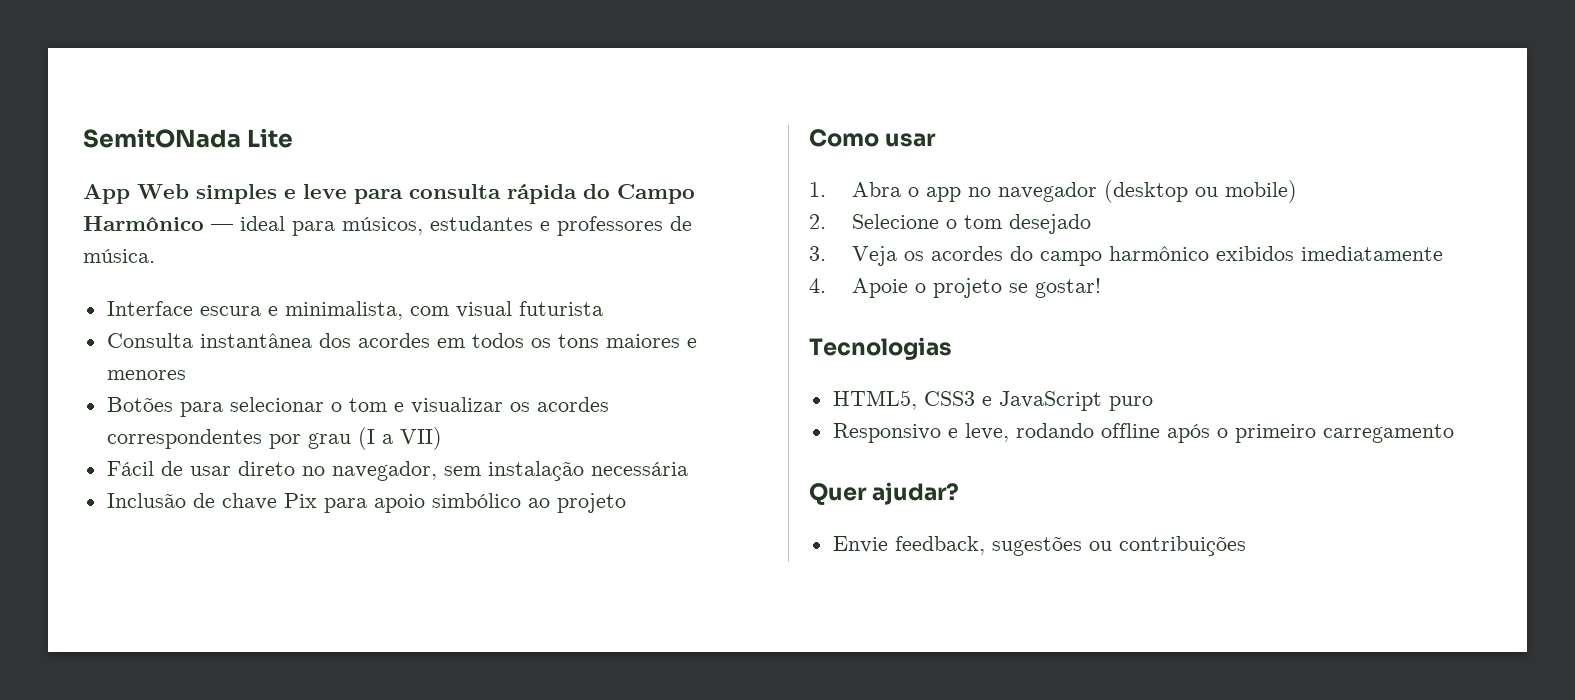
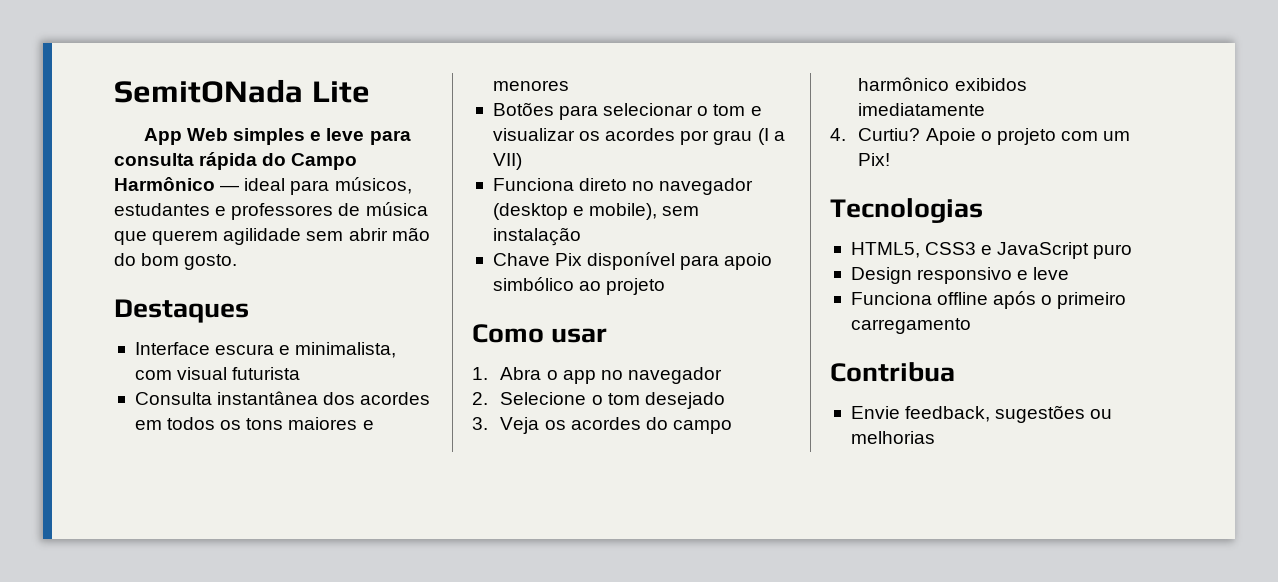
[83,249,155,263] música. -> [365,202,428,216] [114,227,430,245] [114,253,238,270] [114,299,249,323] música que querem agilidade sem abrir mão do bom gosto. // Destaques
[106,429,262,449] correspondentes -> (676, 134) none
[106,461,688,481] [106,493,317,510] Fácil de usar direto no navegador, sem instalação necessária // Inclusão de chave Pix -> [492,178,754,195] [492,203,700,220] [492,227,581,246] [492,252,676,270] Funciona direto no navegador (desktop e mobile), sem instalação // Chave Pix disponível
[1103,180,1297,203] (desktop ou mobile) -> (722, 375) none
(826, 285) none -> [858,128,921,141] Curtiu?
[1008,278,1101,298] se gostar! -> [1060,131,1131,141] [858,153,891,166] com um Pix!
[832,423,1094,443] Responsivo e leve, rodando -> [850,267,1070,284] [850,292,932,305] Design responsivo e leve // Funciona
[809,482,960,505] Quer ajudar? -> [830,362,955,382] Contribua
[1118,536,1246,556] contribuições -> [850,431,935,444] melhorias

